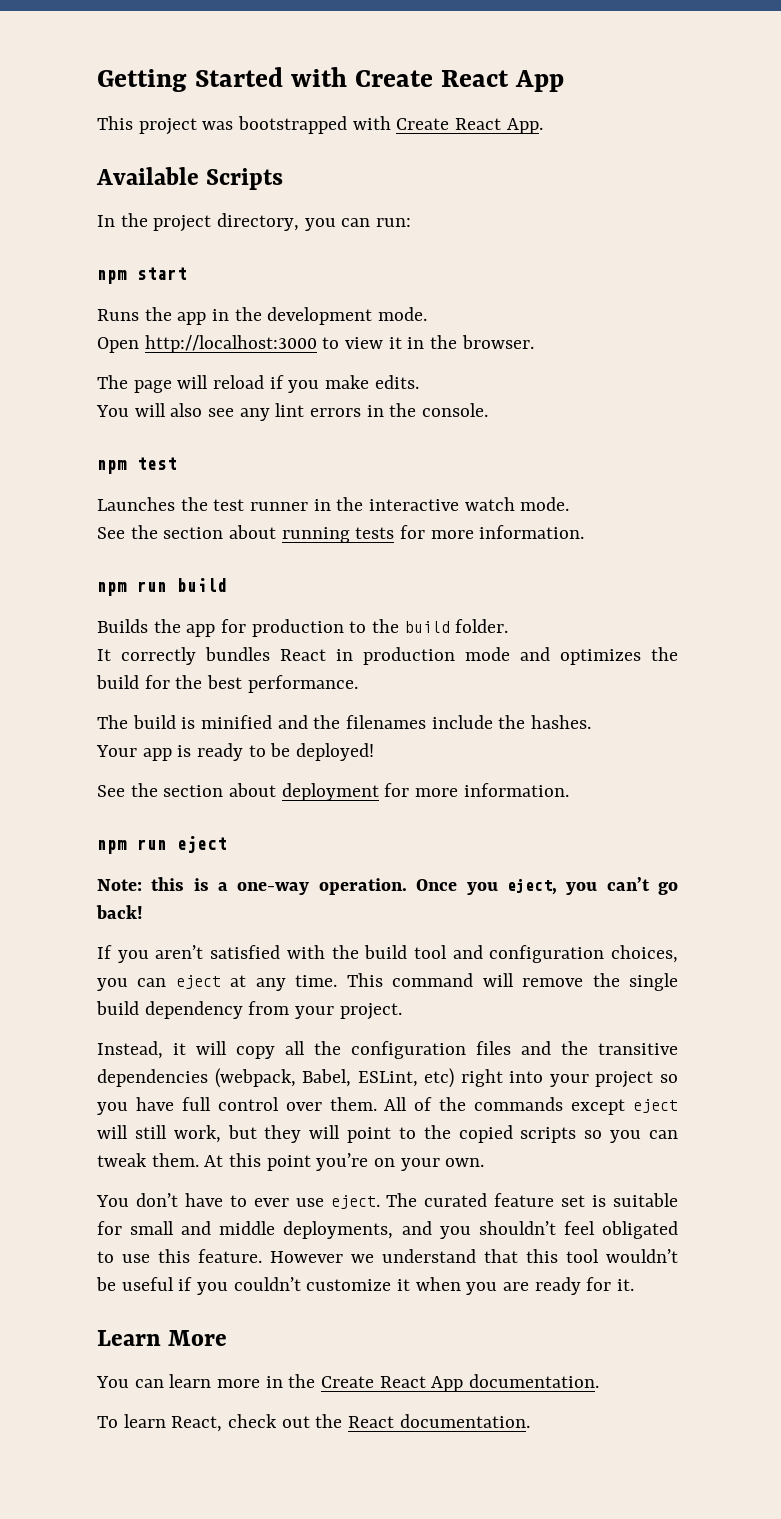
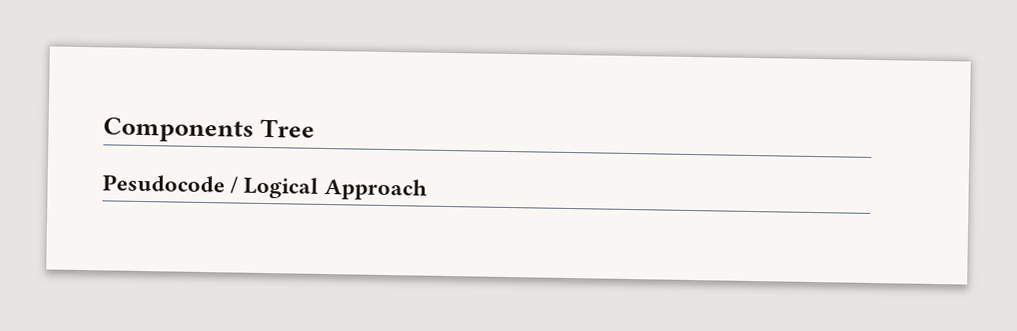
[97,67,564,92] [97,116,543,135] [96,167,284,190] [97,213,412,232] [97,267,187,284] [97,307,428,325] [97,335,534,353] [97,375,419,393] [96,403,489,421] [97,457,177,474] [97,497,570,511] [97,525,585,543] [97,578,227,596] [97,619,509,637] [97,647,678,665] [96,675,358,693] [97,715,592,729] [96,743,375,761] [97,783,569,801] [97,836,227,854] [97,877,679,895] [96,905,143,919] [97,945,678,963] [97,973,678,991] [96,1001,402,1020] [97,1041,678,1059] [97,1068,678,1088] [97,1097,679,1115] [97,1125,678,1143] [97,1153,485,1171] [96,1193,679,1209] [97,1221,678,1239] [97,1249,678,1263] [96,1277,635,1295] [97,1330,228,1346] [96,1374,600,1392] [97,1414,530,1432] Getting Started with Create React App // This project was bootstrapped with Create React App. // Available Scripts // In the project directory, you can run: // npm start // Runs the app in the development mode. // Open http://localhost:3000 to view it in the browser. // The page will reload if you make edits. // You will also see any lint errors in the console. // npm test // Launches the test runner in the interactive watch mode. // See the section about running tests for more information. // npm run build // Builds the app for production to the build folder. // It correctly bundles React in production mode and optimizes the build for the best performance. // The build is minified and the filenames include the hashes. // Your app is ready to be deployed! // See the section about deployment for more information. // npm run eject // Note: this is a one-way operation. Once you eject, you can’t go back! // If you aren’t satisfied with the build tool and configuration choices, you can eject at any time. This command will remove the single build dependency from your project. // Instead, it will copy all the configuration files and the transitive dependencies (webpack, Babel, ESLint, etc) right into your project so you have full control over them. All of the commands except eject will still work, but they will point to the copied scripts so you can tweak them. At this point you’re on your own. // You don’t have to ever use eject. The curated feature set is suitable for small and middle deployments, and you shouldn’t feel obligated to use this feature. However we understand that this tool wouldn’t be useful if you couldn’t customize it when you are ready for it. // Learn More // You can learn more in the Create React App documentation. // To learn React, check out the React documentation. -> [103,117,316,143] [102,174,428,201] Components Tree // Pesudocode / Logical Approach

